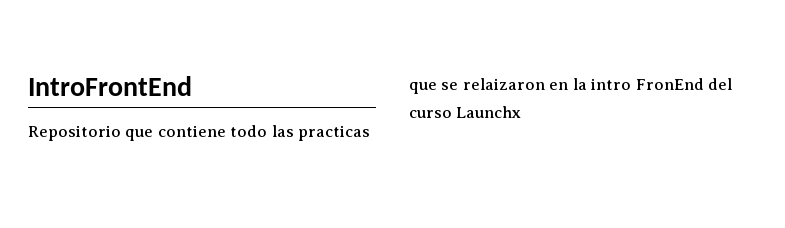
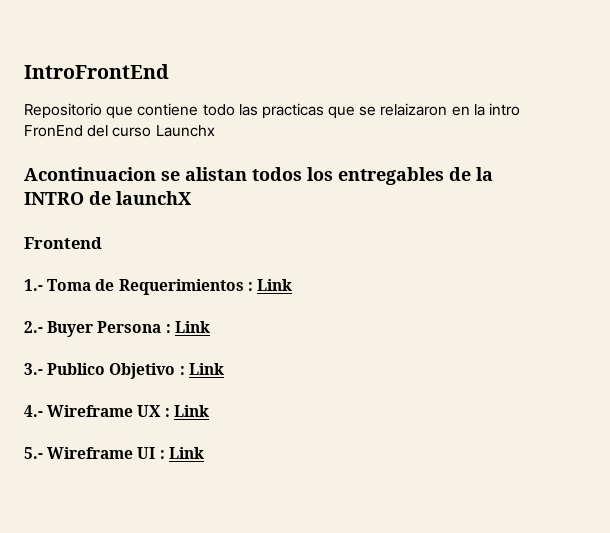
(522, 112) none -> [24,167,493,185] [24,191,191,205] [24,237,102,249] [24,279,292,295] [24,321,210,337] [24,363,224,379] [24,405,209,417] [24,447,204,459] // Acontinuacion se alistan todos los entregables de la INTRO de launchX // Frontend // 1.- Toma de Requerimientos : Link // 2.- Buyer Persona : Link // 3.- Publico Objetivo : Link // 4.- Wireframe UX : Link // 5.- Wireframe UI : Link

